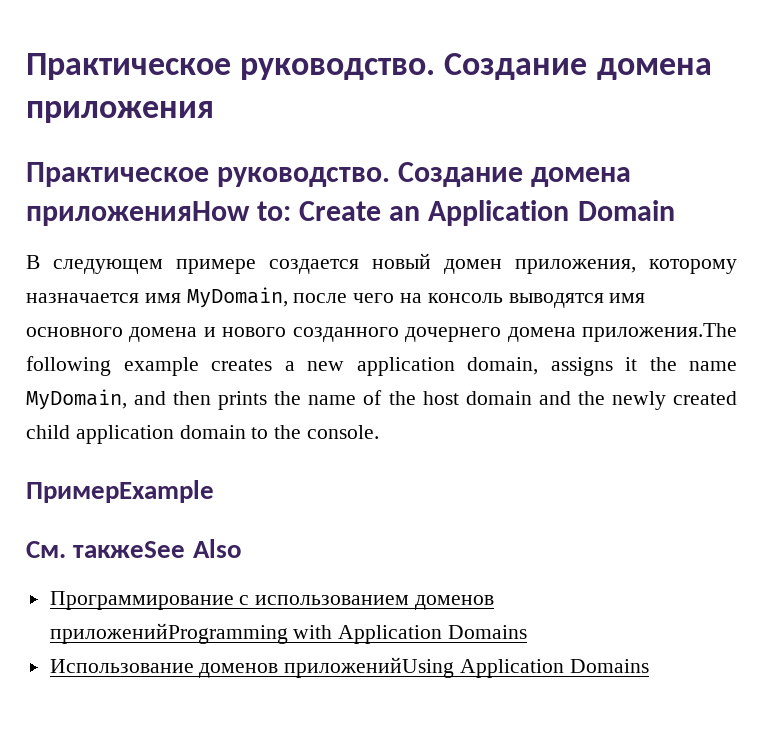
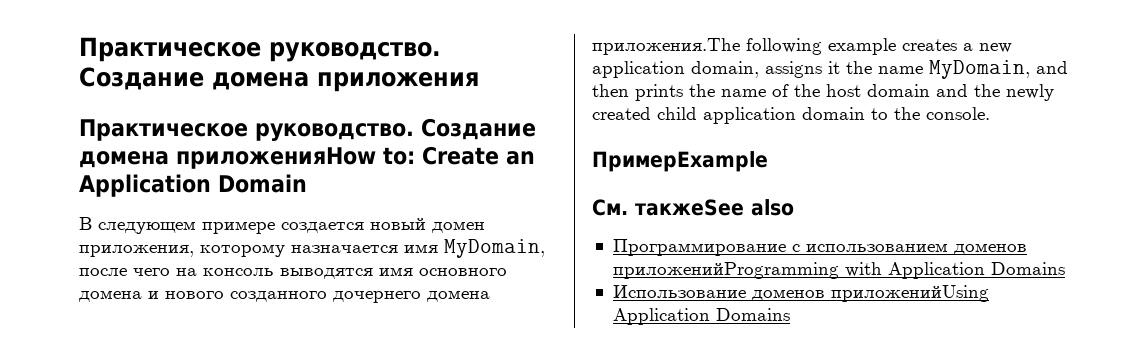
[192,539,242,558] Also -> [751,199,794,216] also

